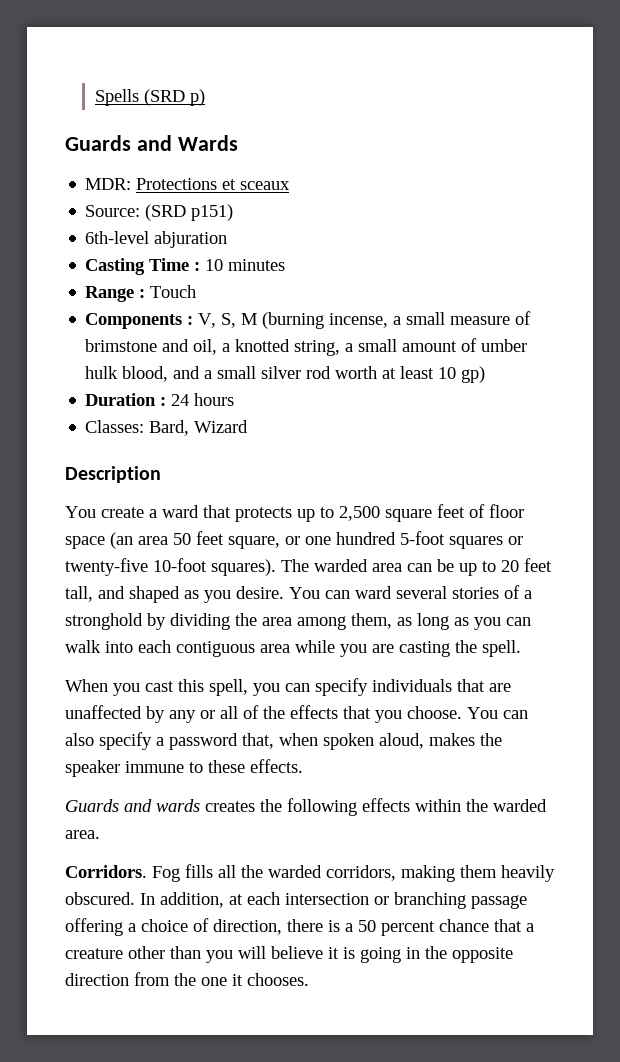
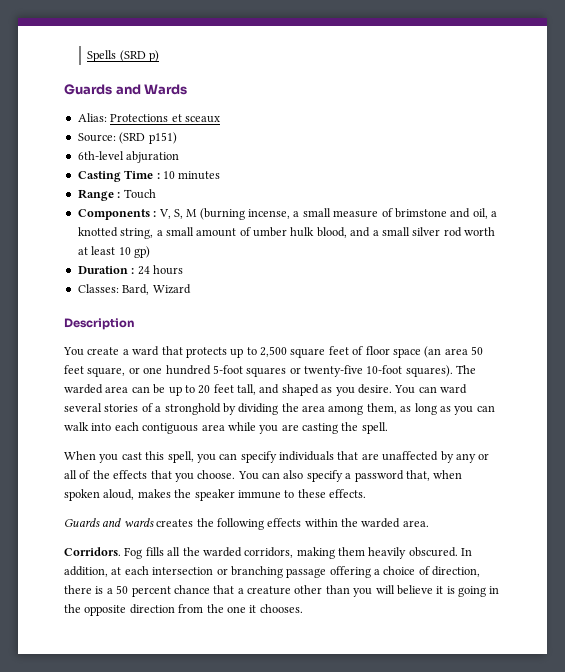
[85,178,132,190] MDR: -> [77,113,107,122] Alias:

